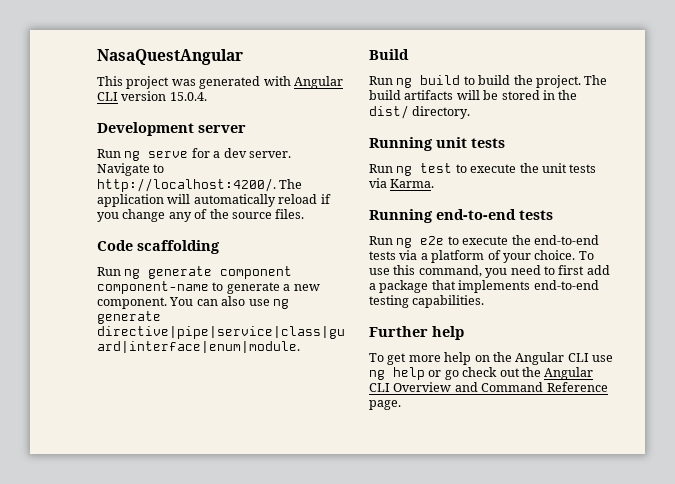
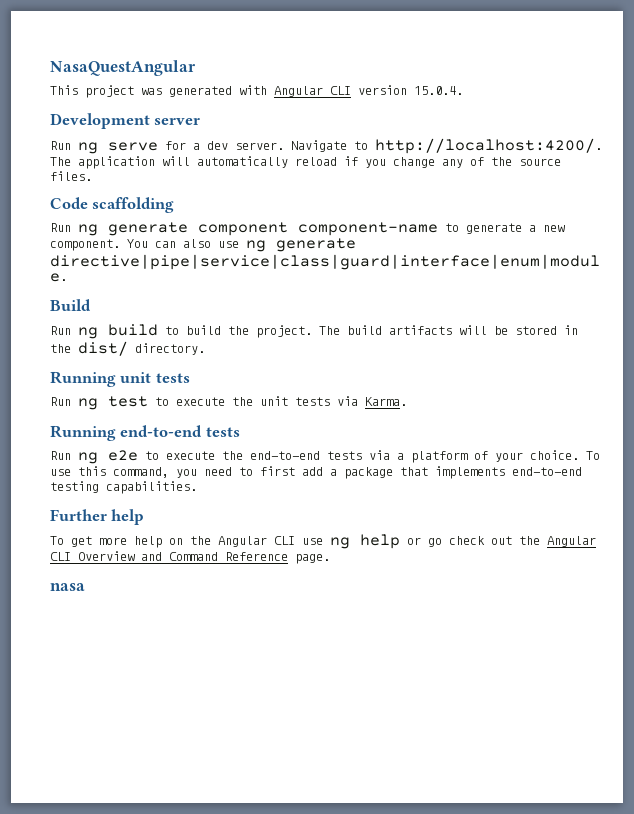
(401, 405) none -> [50,583,85,591] // nasa

